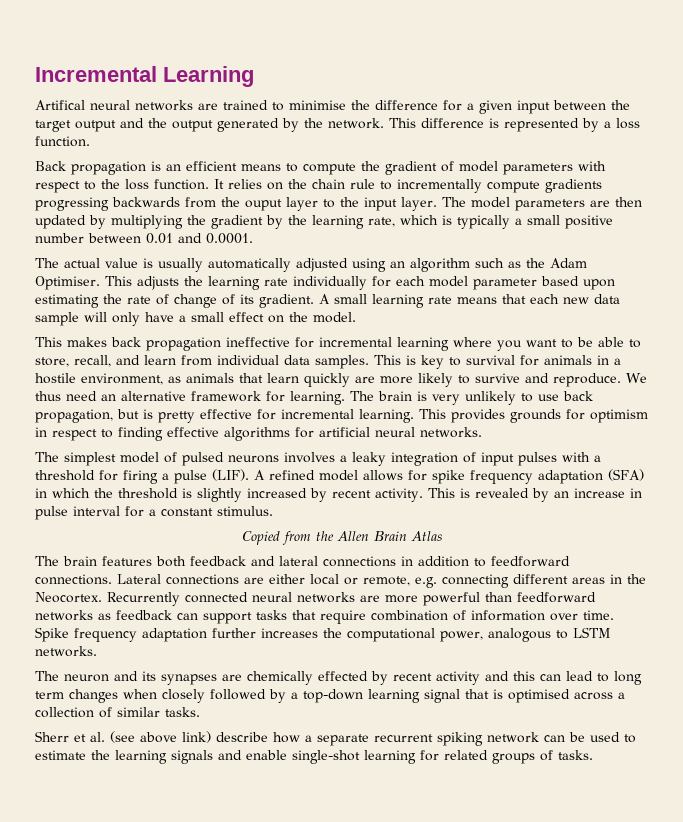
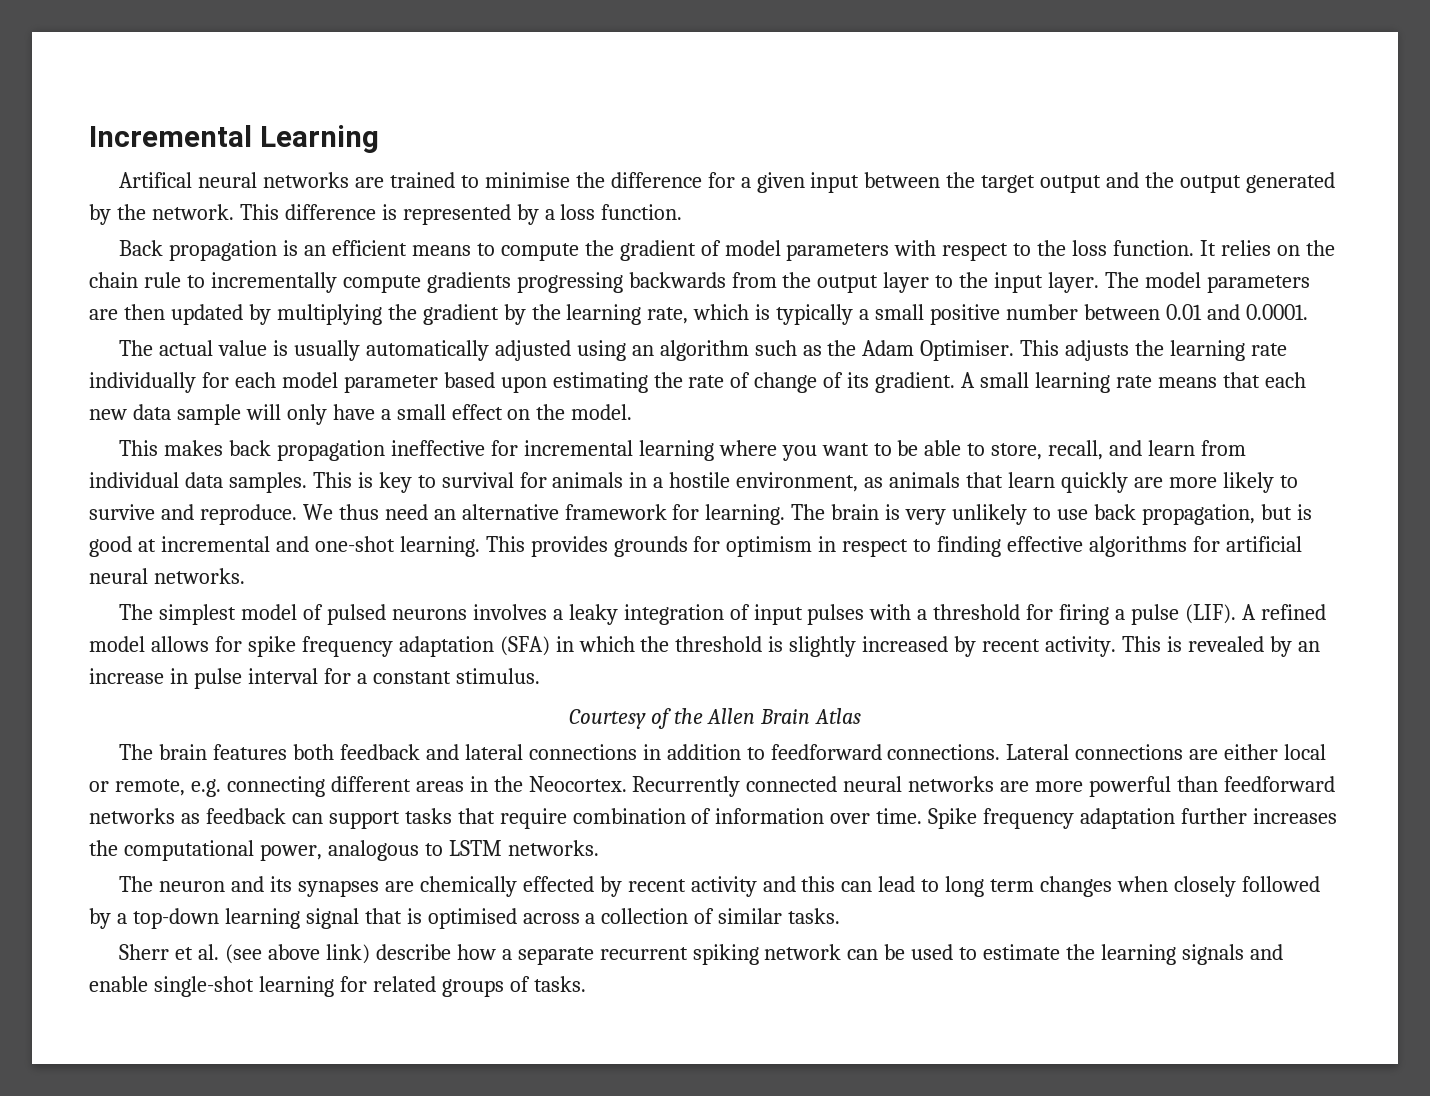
[245,199,282,211] ouput -> [817,275,879,293] output
[158,409,354,423] pretty effective for incremental -> [89,536,395,557] good at incremental and one-shot
[241,531,311,545] Copied from -> [568,708,671,729] Courtesy of

